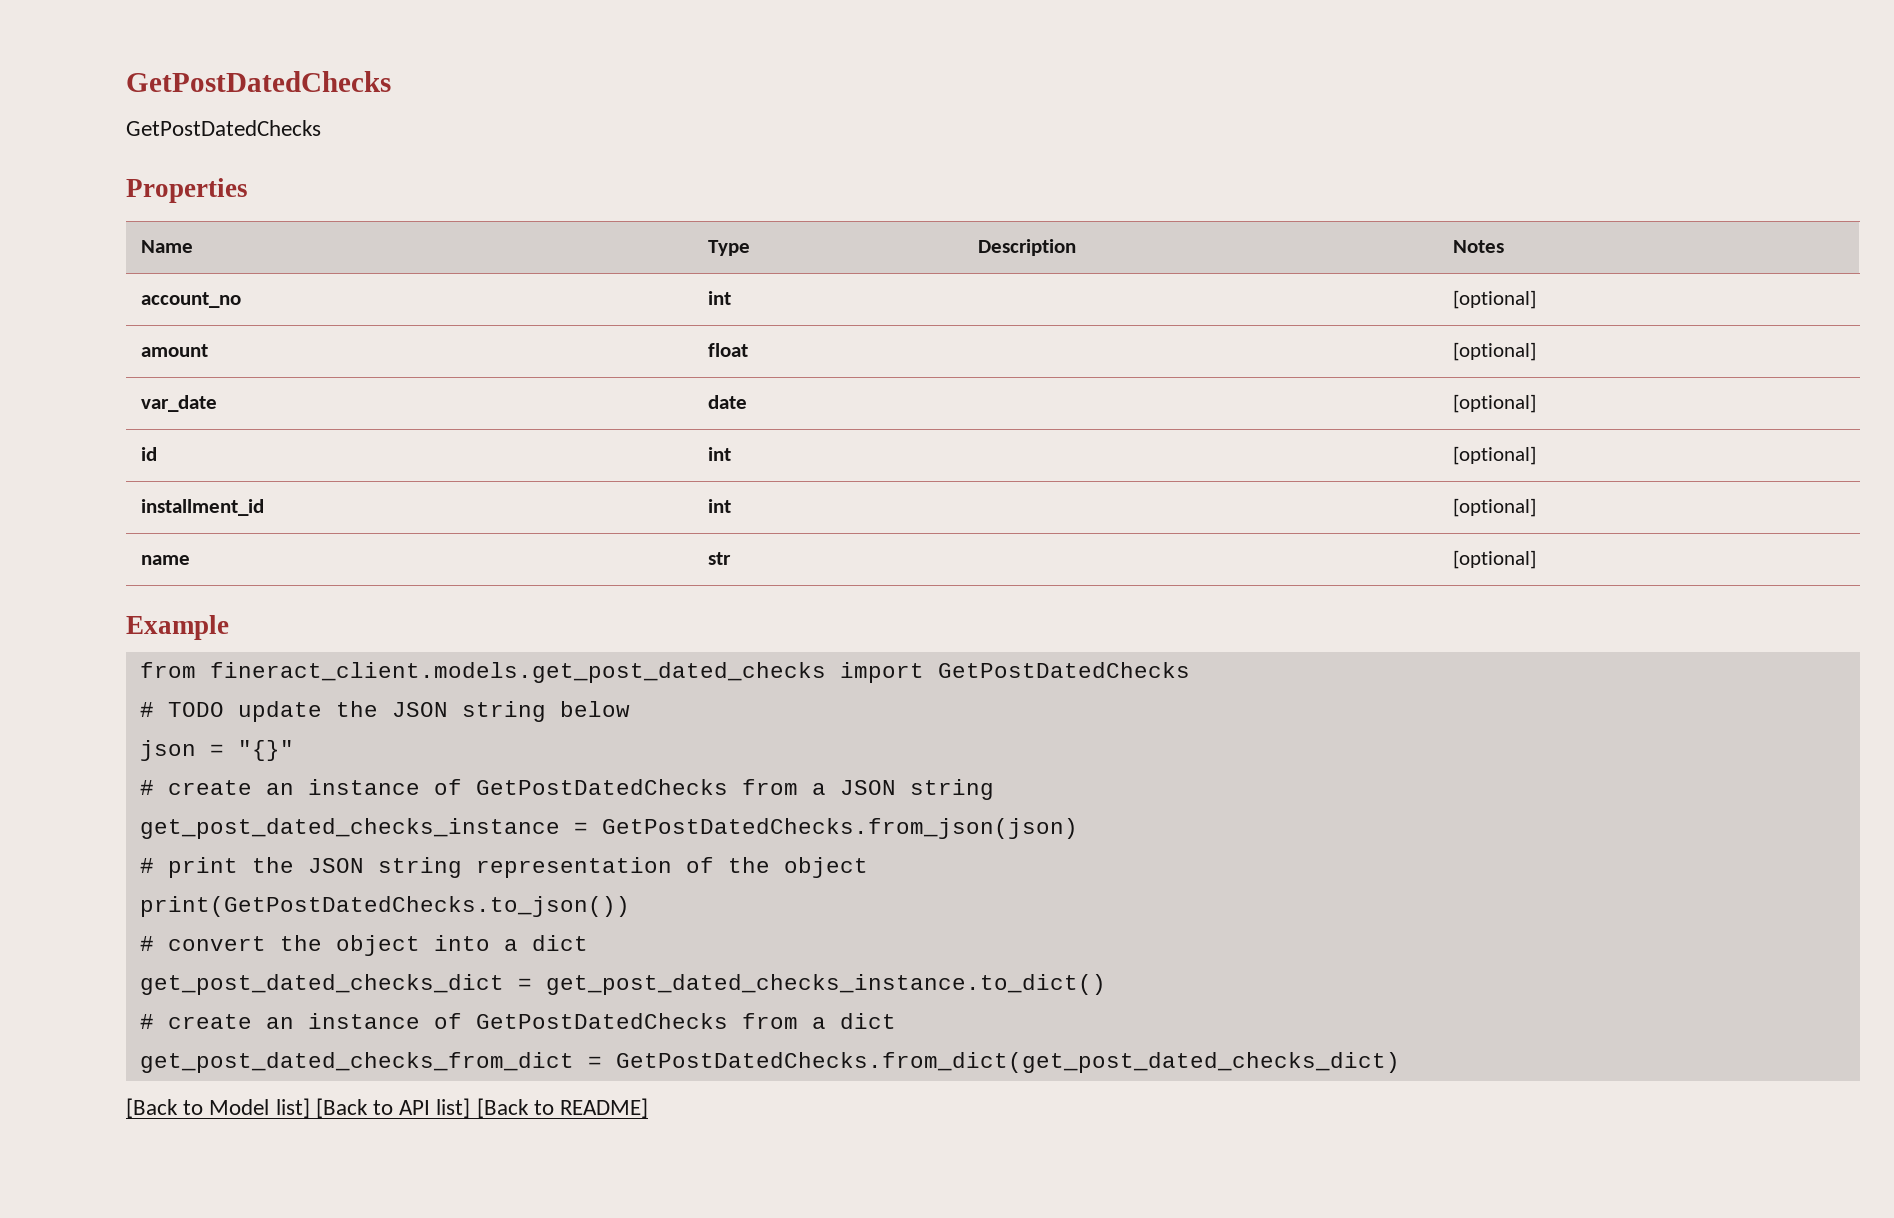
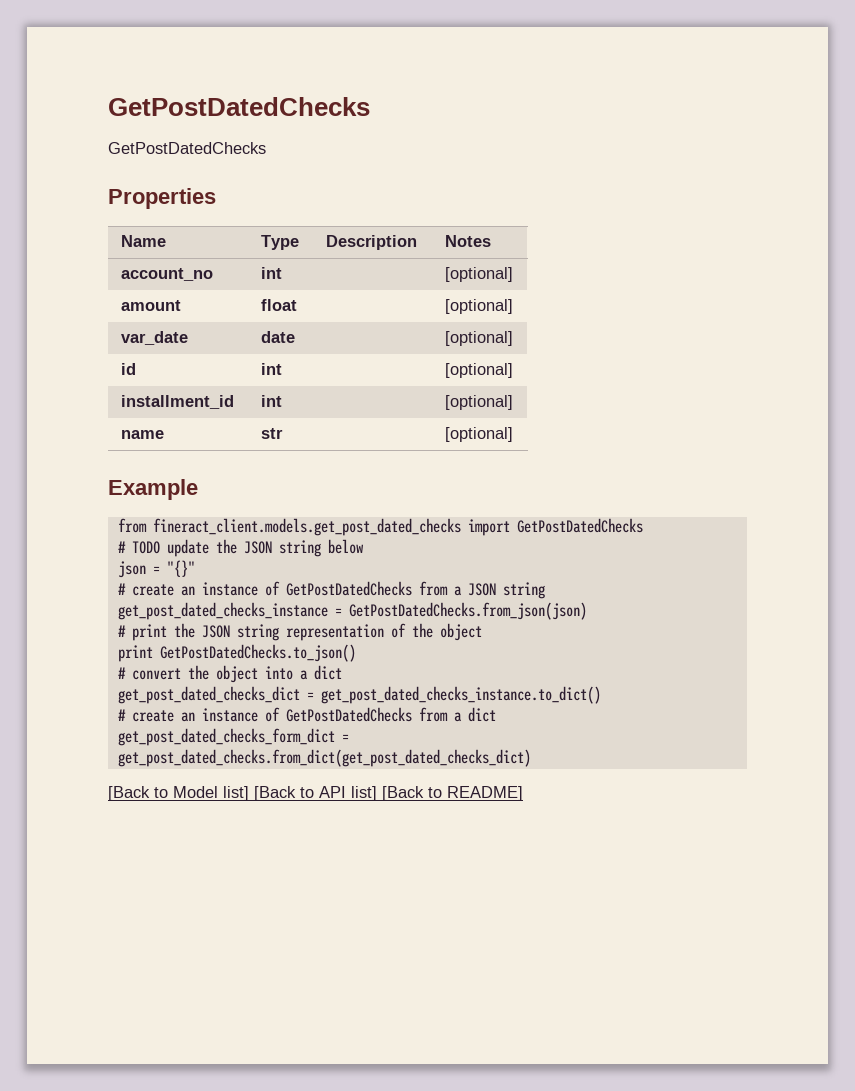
[139,896,630,917] print(GetPostDatedChecks.to_json()) -> [117,644,356,662] print GetPostDatedChecks.to_json()
[139,1052,1400,1073] get_post_dated_checks_from_dict = GetPostDatedChecks.from_dict(get_post_dated_checks_dict) -> [117,728,349,746] [117,749,531,767] get_post_dated_checks_form_dict = get_post_dated_checks.from_dict(get_post_dated_checks_dict)

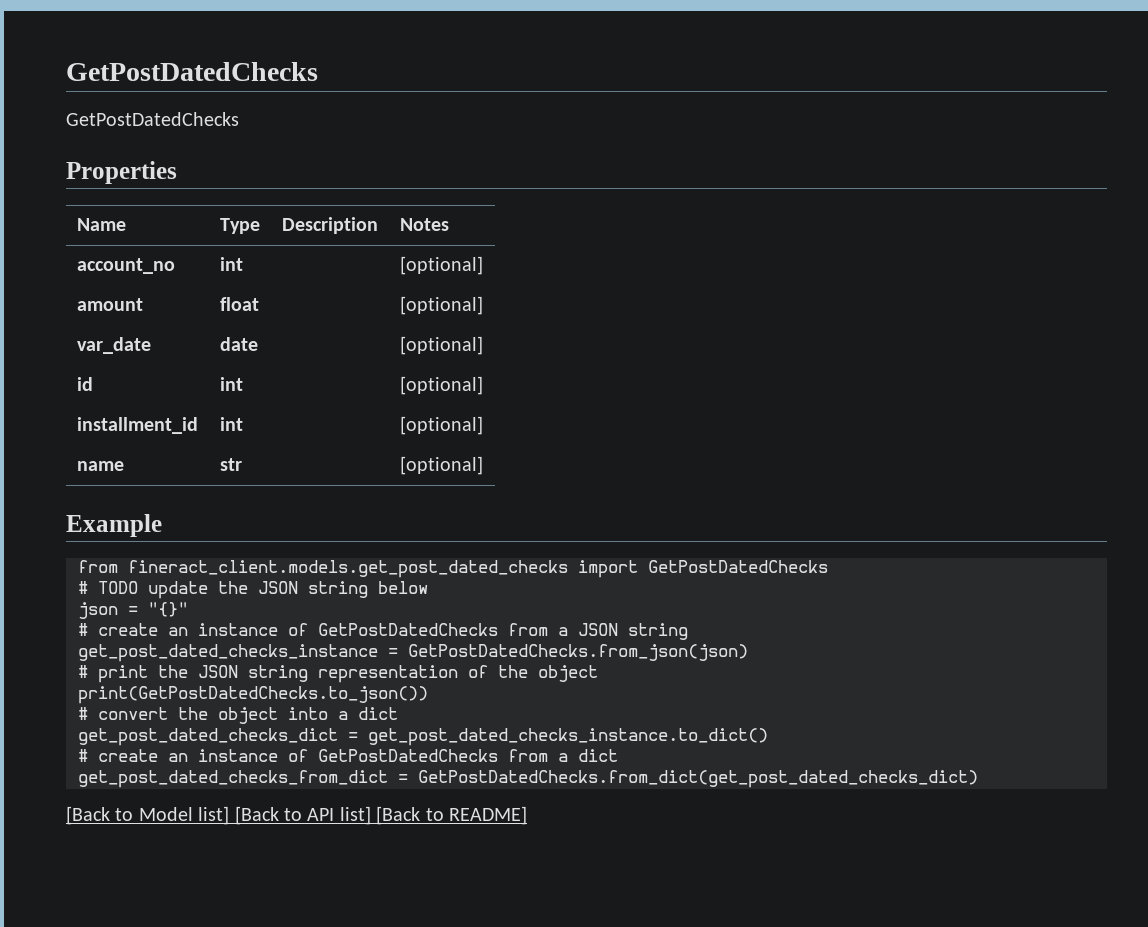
[117,644,356,662] print GetPostDatedChecks.to_json() -> [78,686,428,704] print(GetPostDatedChecks.to_json())
[117,728,349,746] [117,749,531,767] get_post_dated_checks_form_dict = get_post_dated_checks.from_dict(get_post_dated_checks_dict) -> [78,770,978,788] get_post_dated_checks_from_dict = GetPostDatedChecks.from_dict(get_post_dated_checks_dict)

